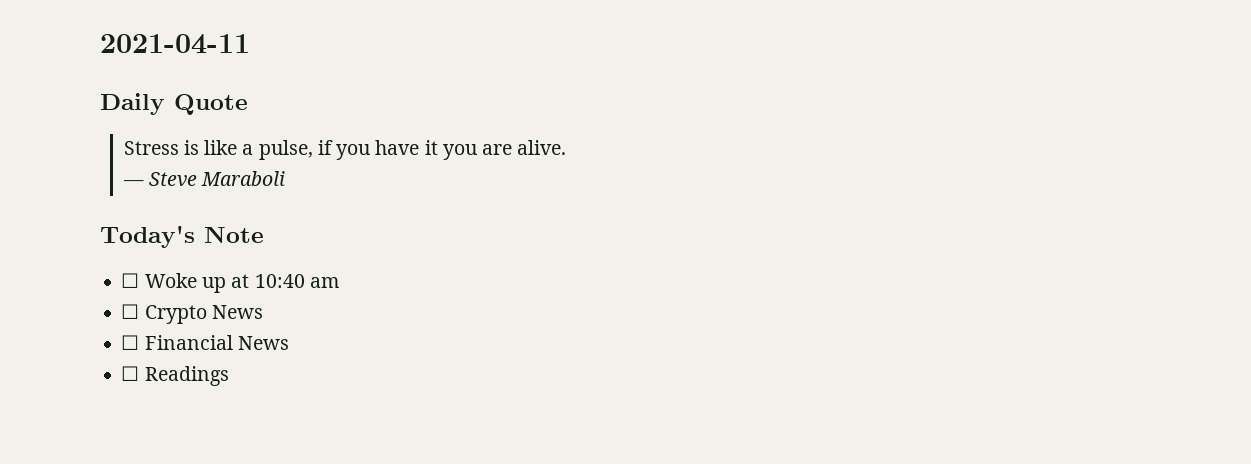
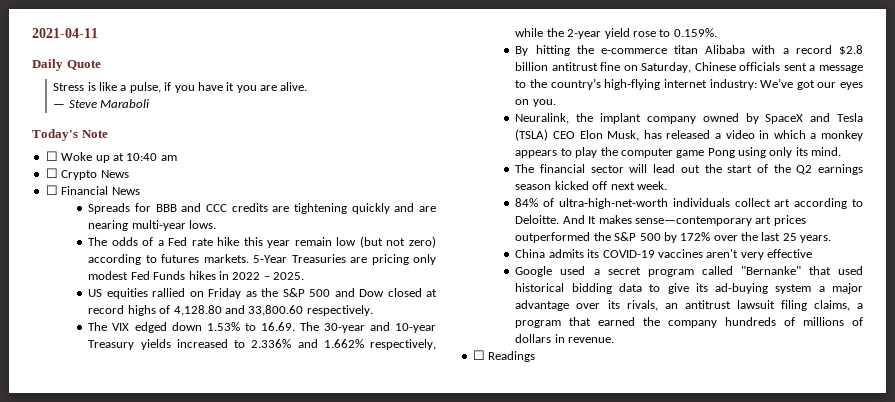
(289, 343) none -> [88,203,437,214] [88,220,217,231] [88,236,436,248] [88,254,436,265] [88,271,304,280] [88,288,437,299] [88,305,373,316] [88,322,437,333] [88,339,436,350] [515,28,717,39] [515,45,864,56] [515,62,863,73] [515,78,863,90] [515,99,556,107] [515,113,863,124] [515,129,863,141] [515,147,842,158] [515,164,863,175] [515,181,667,190] [515,198,863,209] [515,215,806,226] [515,232,832,243] [515,249,812,260] [515,266,863,277] [515,283,863,294] [515,300,863,311] [515,317,863,328] [515,334,615,343] // Spreads for BBB and CCC credits are tightening quickly and are nearing multi-year lows. // The odds of a Fed rate hike this year remain low (but not zero) according to futures markets. 5-Year Treasuries are pricing only modest Fed Funds hikes in 2022 – 2025. // US equities rallied on Friday as the S&P 500 and Dow closed at record highs of 4,128.80 and 33,800.60 respectively. // The VIX edged down 1.53% to 16.69. The 30-year and 10-year Treasury yields increased to 2.336% and 1.662% respectively, while the 2-year yield rose to 0.159%. // By hitting the e-commerce titan Alibaba with a record $2.8 billion antitrust fine on Saturday, Chinese officials sent a message to the country’s high-flying internet industry: We’ve got our eyes on you. // Neuralink, the implant company owned by SpaceX and Tesla (TSLA) CEO Elon Musk, has released a video in which a monkey appears to play the computer game Pong using only its mind. // The financial sector will lead out the start of the Q2 earnings season kicked off next week. // 84% of ultra-high-net-worth individuals collect art according to Deloitte. And It makes sense—contemporary art prices outperformed the S&P 500 by 172% over the last 25 years. // China admits its COVID-19 vaccines aren't very effective // Google used a secret program called "Bernanke" that used historical bidding data to give its ad-buying system a major advantage over its rivals, an antitrust lawsuit filing claims, a program that earned the company hundreds of millions of dollars in revenue.

